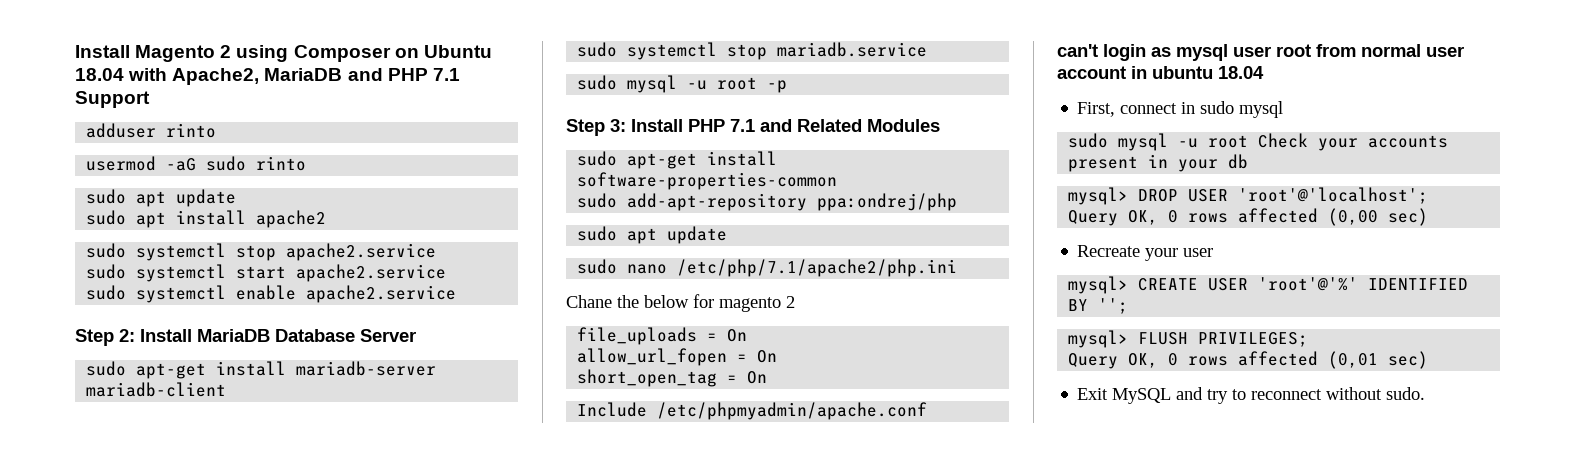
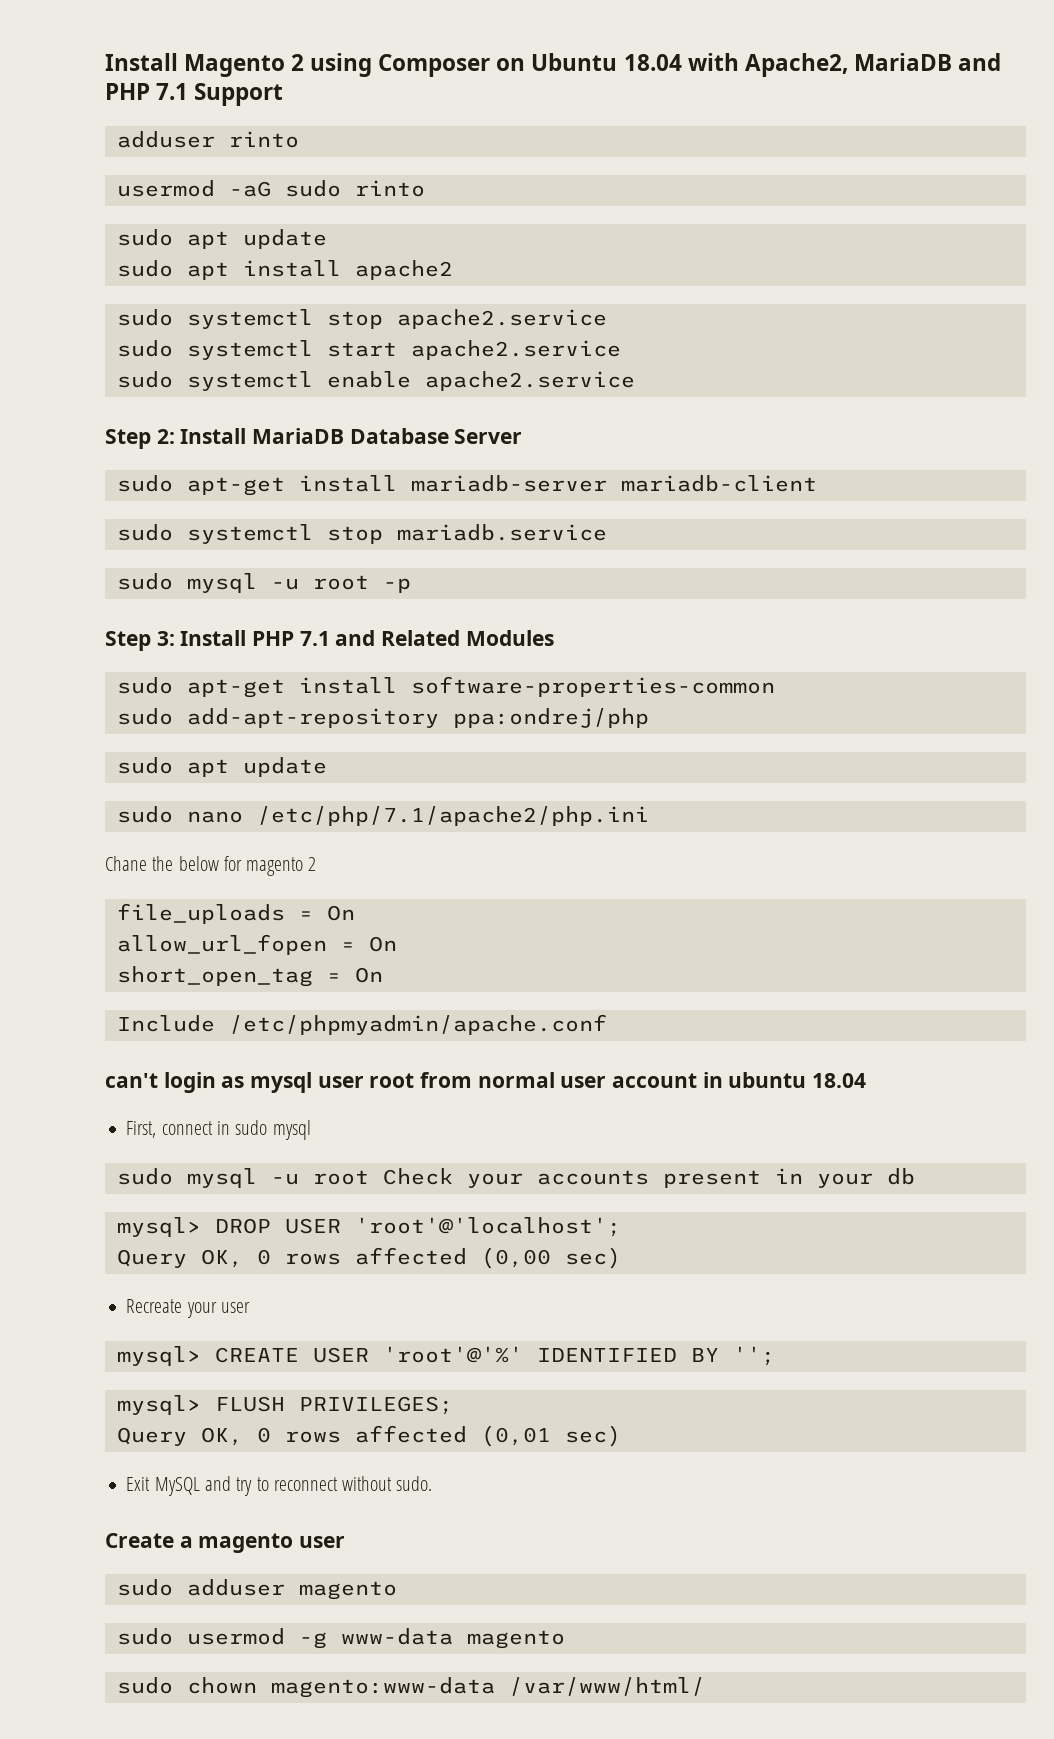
(1426, 393) none -> [105,1533,346,1553] [116,1579,397,1600] [116,1628,565,1649] [116,1677,705,1698] // Create a magento user // sudo adduser magento // sudo usermod -g www-data magento // sudo chown magento:www-data /var/www/html/

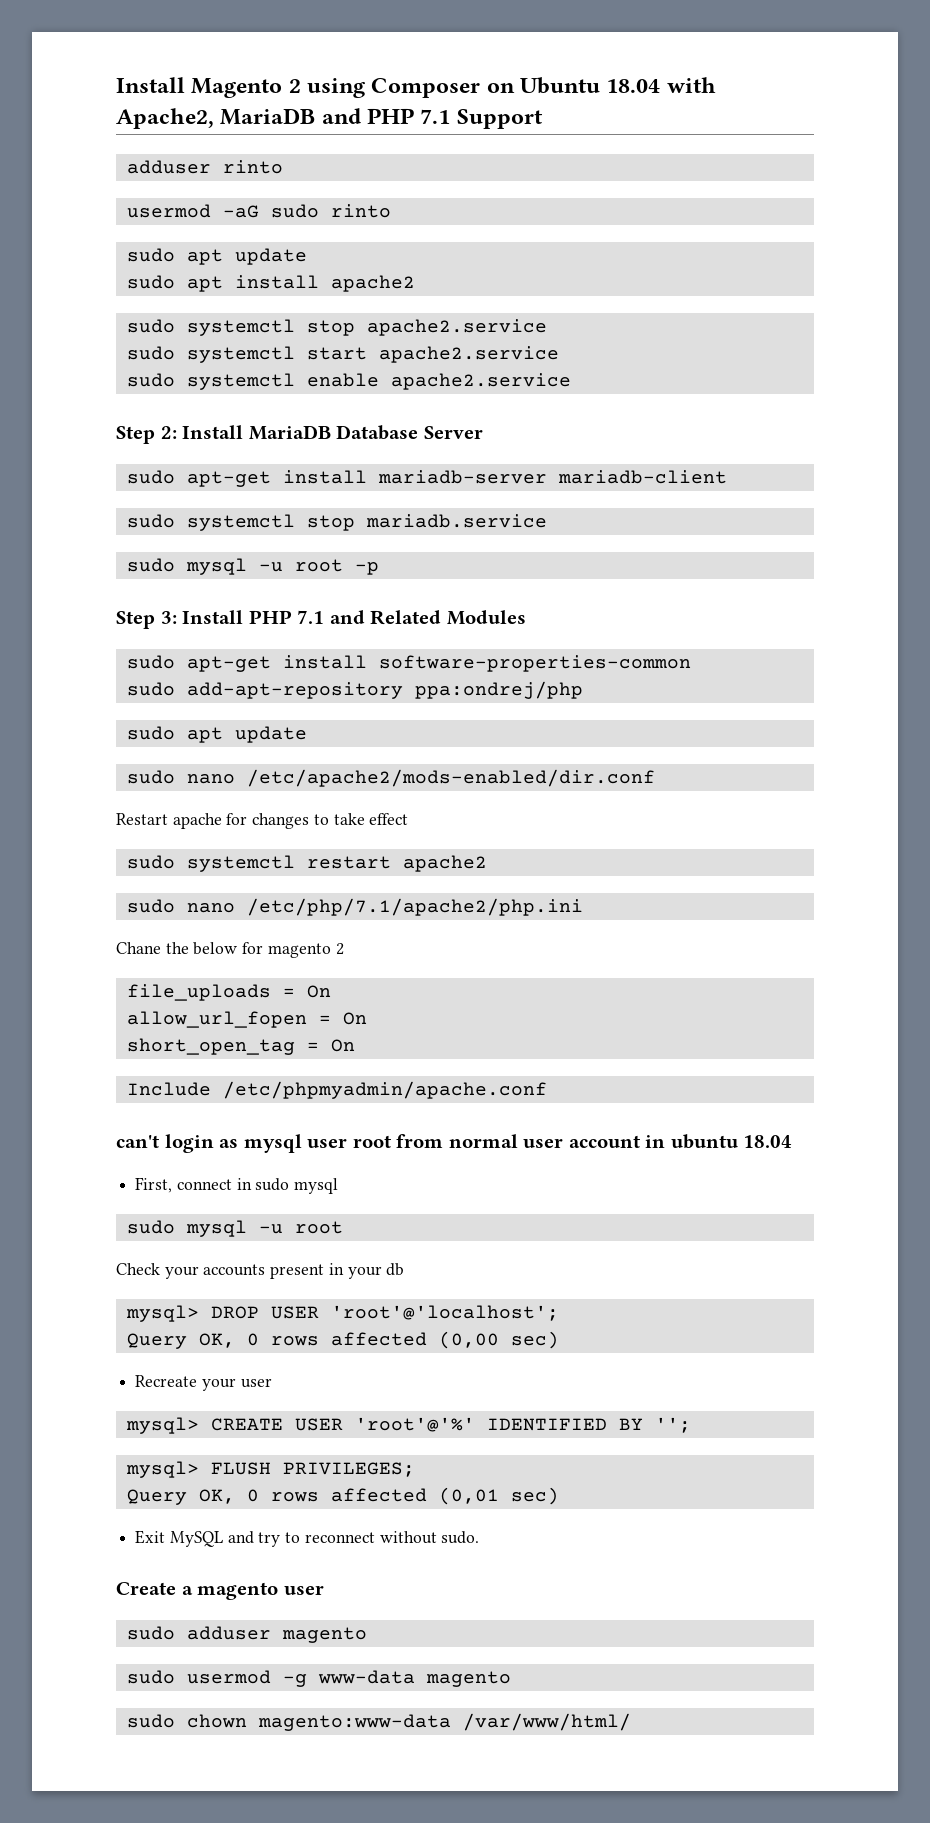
(327, 767) none -> [126,769,655,787] [116,813,409,829] [126,855,487,872] // sudo nano /etc/apache2/mods-enabled/dir.conf // Restart apache for changes to take effect // sudo systemctl restart apache2
(369, 1177) none -> (343, 1227) //

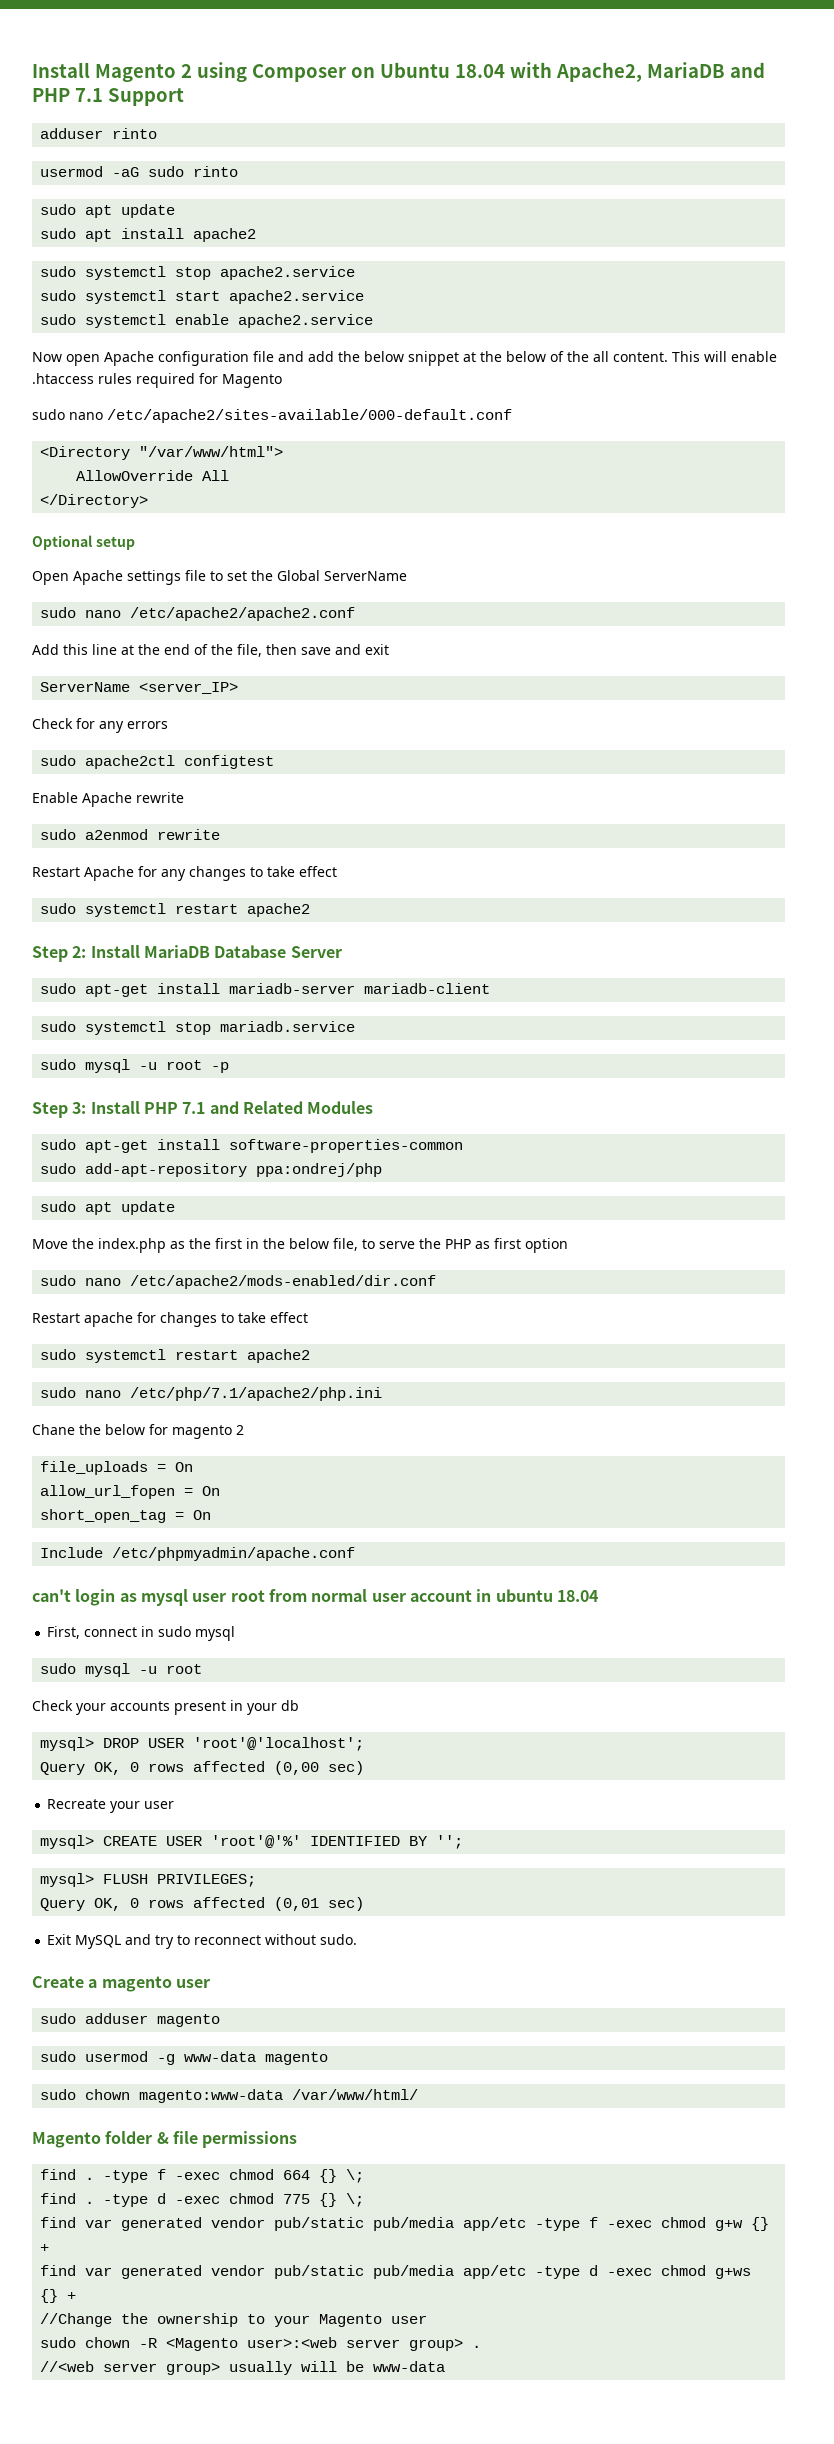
(571, 381) none -> [32,351,777,366] [32,373,282,388] [32,409,512,423] [40,446,284,460] [76,470,230,481] [40,494,149,508] [32,535,135,550] [32,570,407,585] [40,607,356,621] [32,644,389,657] [40,682,239,694] [32,718,168,733] [40,755,275,769] [32,792,184,807] [40,829,221,840] [32,866,337,881] [40,903,311,917] // Now open Apache configuration file and add the below snippet at the below of the all content. This will enable .htaccess rules required for Magento // sudo nano /etc/apache2/sites-available/000-default.conf // <Directory "/var/www/html"> // AllowOverride All // </Directory> // Optional setup // Open Apache settings file to set the Global ServerName // sudo nano /etc/apache2/apache2.conf // Add this line at the end of the file, then save and exit // ServerName <server_IP> // Check for any errors // sudo apache2ctl configtest // Enable Apache rewrite // sudo a2enmod rewrite // Restart Apache for any changes to take effect // sudo systemctl restart apache2
(307, 734) none -> [32,1238,568,1253] // Move the index.php as the first in the below file, to serve the PHP as first option
(631, 1722) none -> [32,2131,298,2148] [40,2169,365,2183] [40,2193,365,2207] [40,2217,770,2231] [40,2244,50,2252] [40,2265,752,2279] [40,2289,77,2303] [40,2313,428,2327] [40,2337,482,2351] [40,2361,446,2375] // Magento folder & file permissions // find . -type f -exec chmod 664 {} \; // find . -type d -exec chmod 775 {} \; // find var generated vendor pub/static pub/media app/etc -type f -exec chmod g+w {} + // find var generated vendor pub/static pub/media app/etc -type d -exec chmod g+ws {} + // //Change the ownership to your Magento user // sudo chown -R <Magento user>:<web server group> . // //<web server group> usually will be www-data

